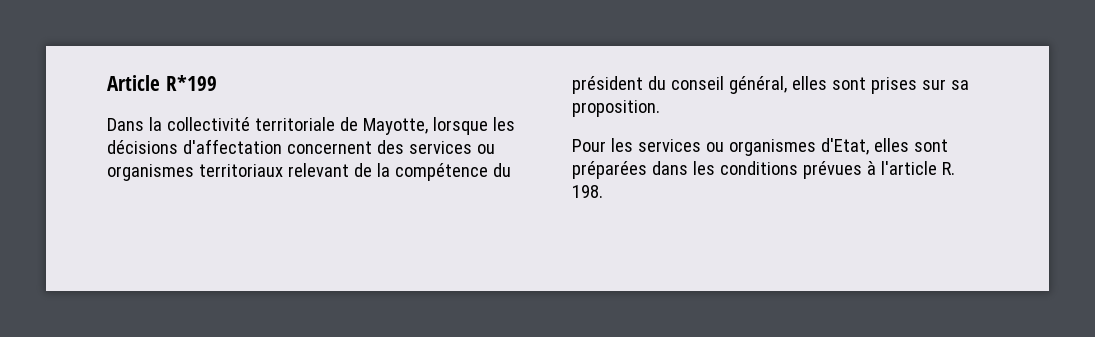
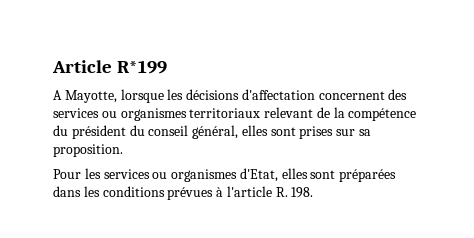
[107,117,358,131] Dans la collectivité territoriale de -> [53,90,62,100] A

